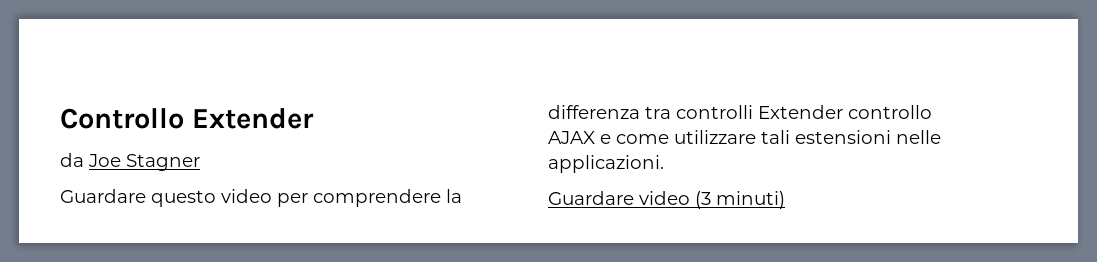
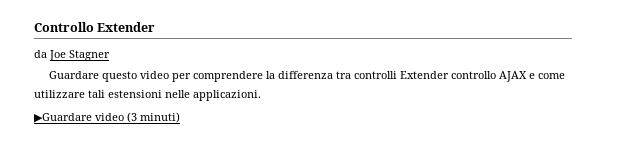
[548,191,634,205] Guardare -> [34,113,92,123] ▶Guardare

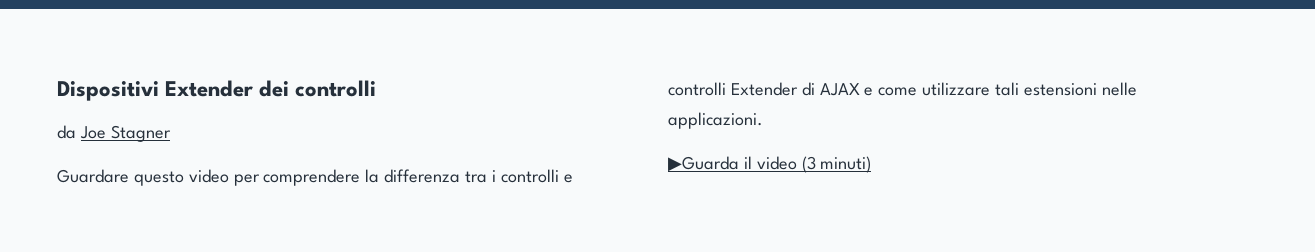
[34,22,156,32] Controllo Extender -> [57,80,377,101] Dispositivi Extender dei controlli
(351, 75) none -> [491,169,573,183] i controlli e
[450,71,496,79] controllo -> [801,82,815,96] di
[34,113,92,123] ▶Guardare -> [668,156,752,172] ▶Guarda il

